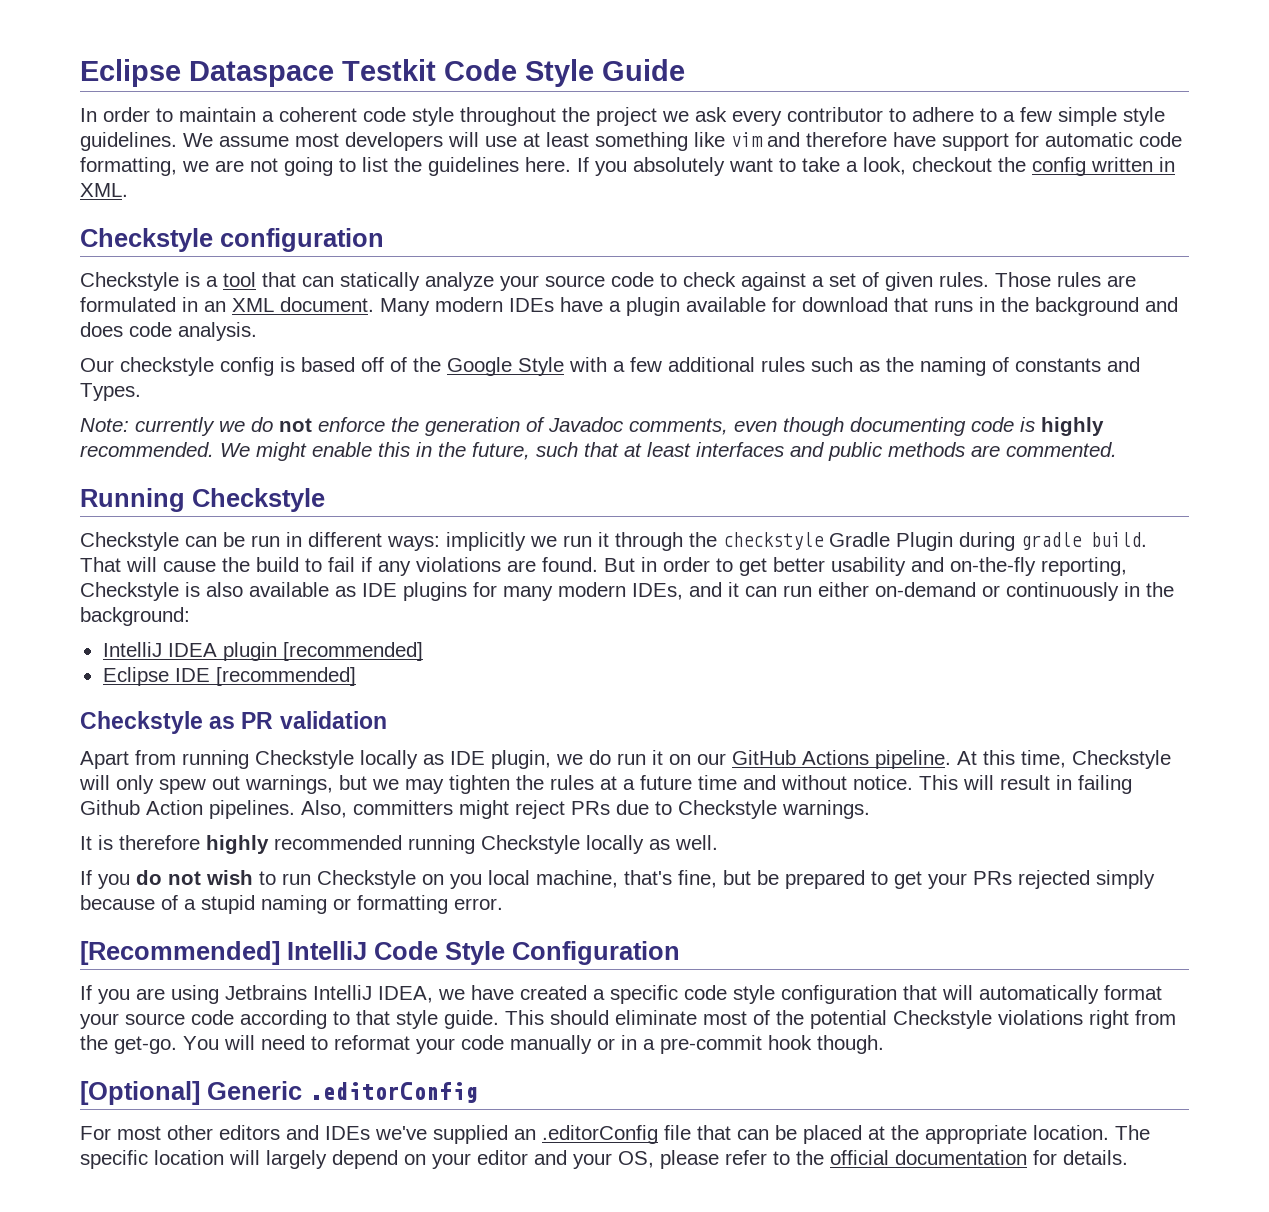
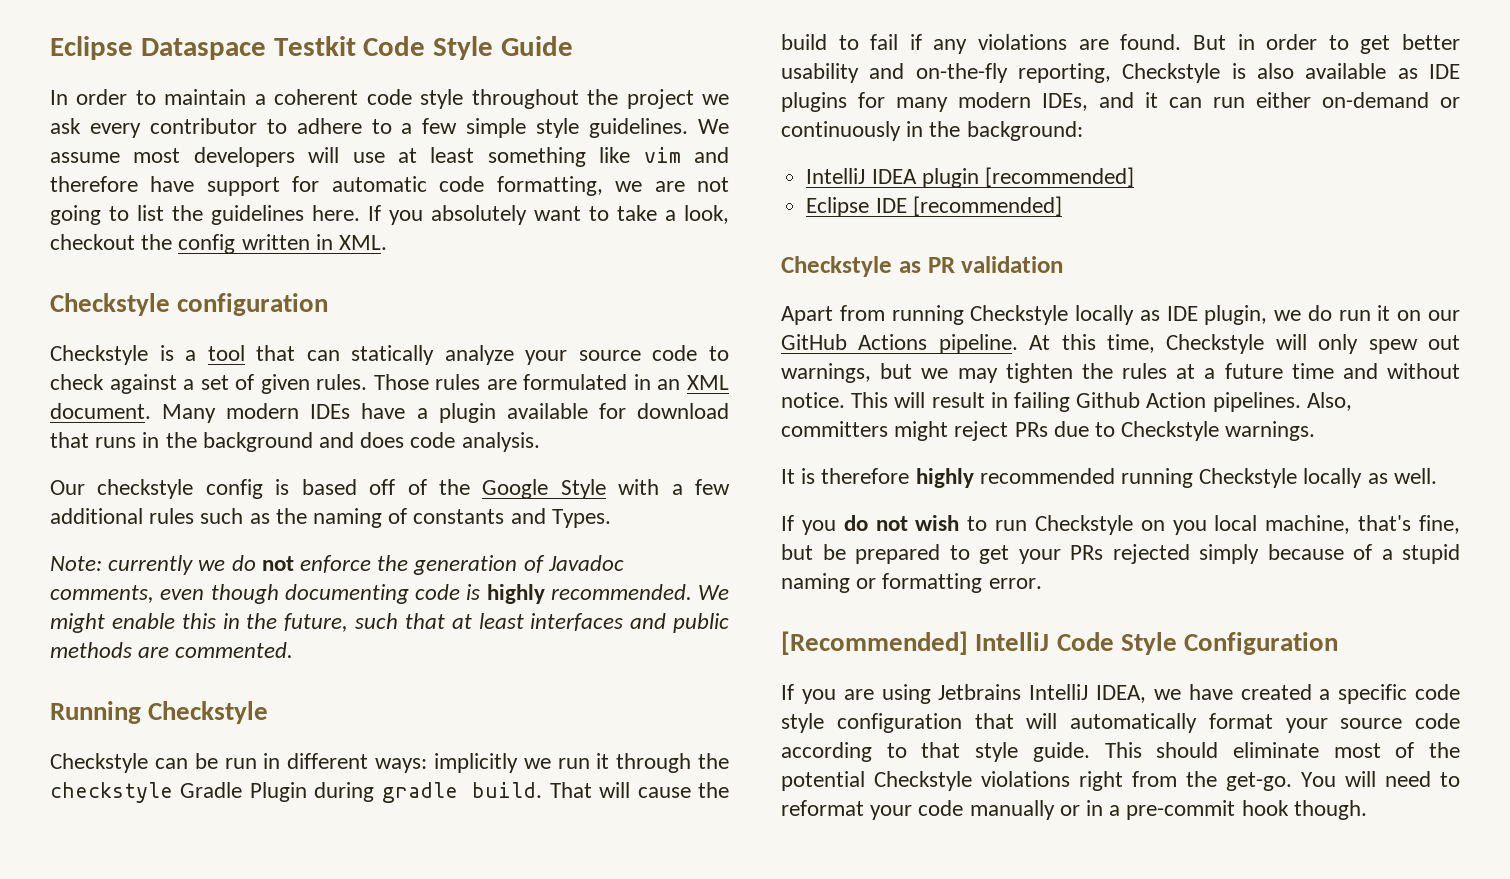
[80,1081,478,1105] [80,1125,1150,1144] [80,1150,1128,1169] // [Optional] Generic .editorConfig // For most other editors and IDEs we've supplied an .editorConfig file that can be placed at the appropriate location. The specific location will largely depend on your editor and your OS, please refer to the official documentation for details. -> (1367, 810) none

